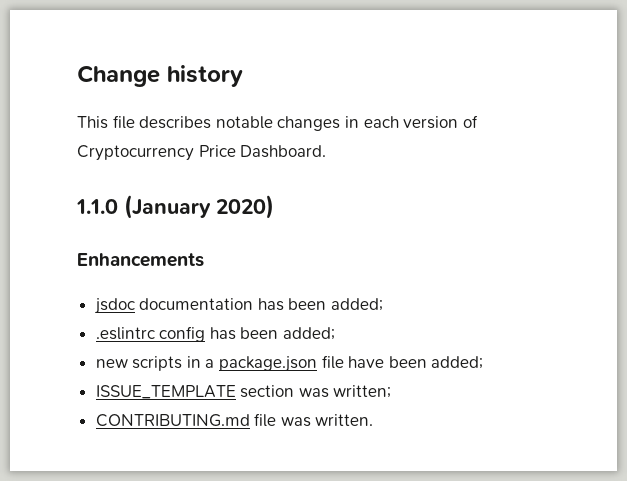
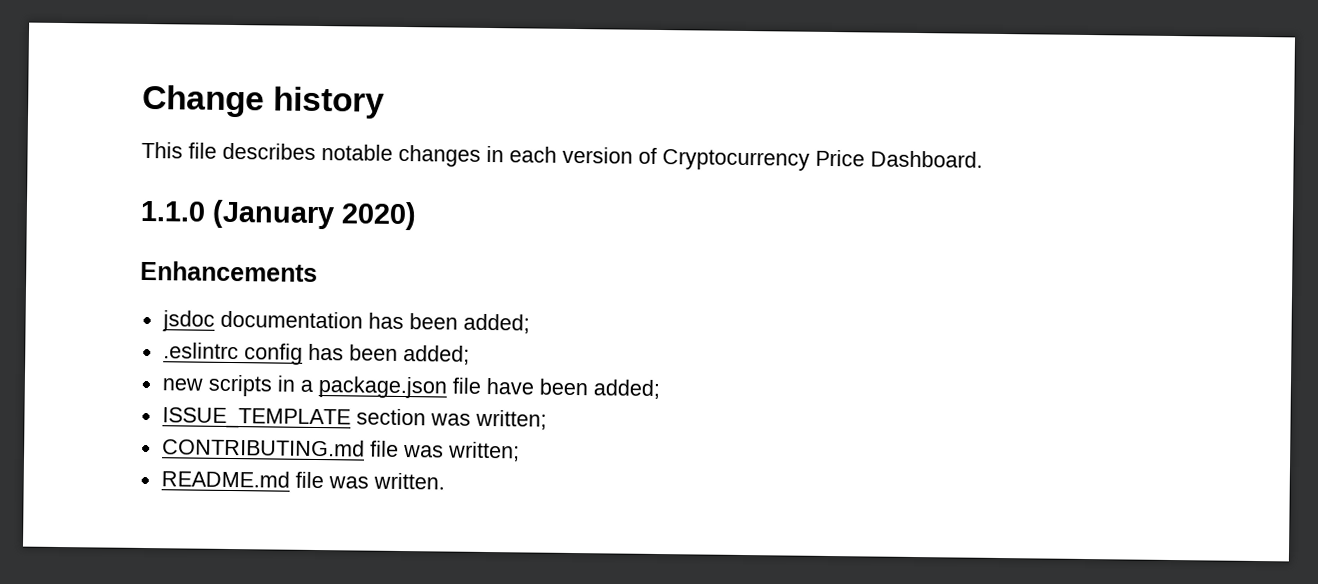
(311, 422) none -> [447,441,520,462] [160,470,369,489] written; // README.md file was

